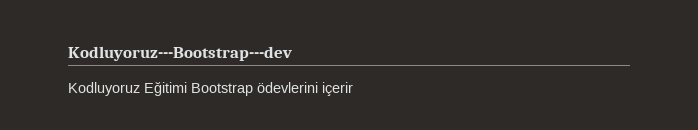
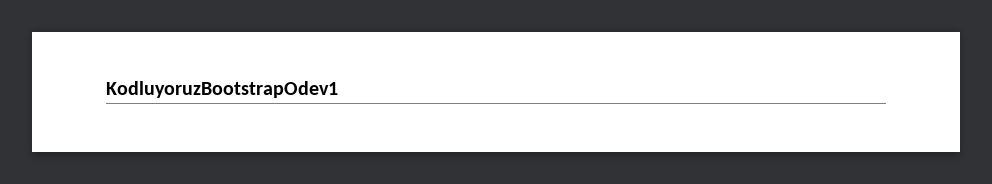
[68,46,292,61] [68,81,353,96] Kodluyoruz---Bootstrap---dev // Kodluyoruz Eğitimi Bootstrap ödevlerini içerir -> [106,81,338,98] KodluyoruzBootstrapOdev1

